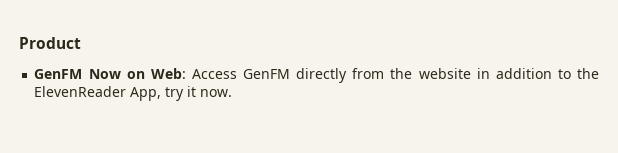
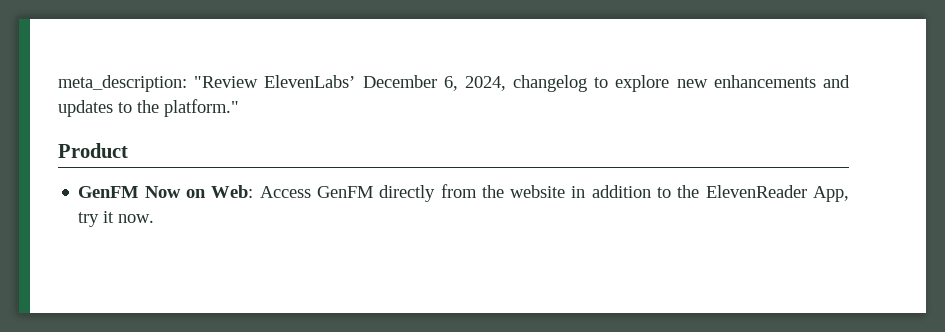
(19, 43) none -> [58,75,850,92] [58,99,239,117] meta_description: "Review ElevenLabs’ December 6, 2024, changelog to explore new enhancements and updates to the platform." //

